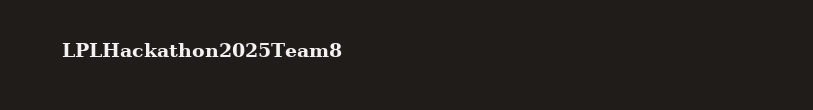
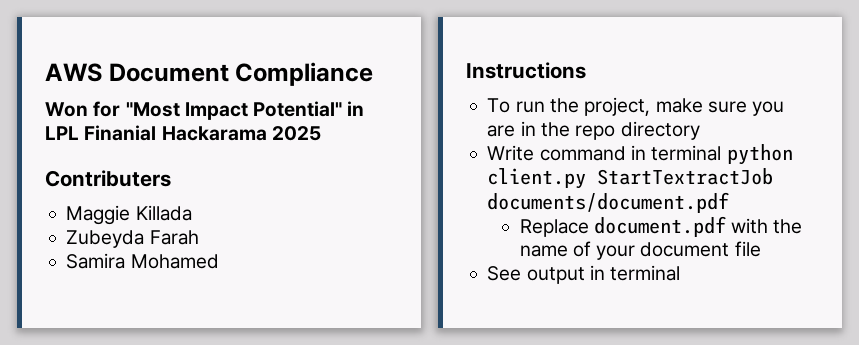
[62,43,342,57] LPLHackathon2025Team8 -> [45,62,374,86] [45,101,365,120] [45,125,321,141] [45,170,171,187] [66,205,192,225] [66,230,199,248] [66,253,219,269] [466,62,586,79] [487,97,785,116] [487,121,700,140] [487,144,793,165] [487,168,774,189] [487,192,730,213] [519,216,803,237] [519,241,761,260] [487,265,681,284] AWS Document Compliance // Won for "Most Impact Potential" in LPL Finanial Hackarama 2025 // Contributers // Maggie Killada // Zubeyda Farah // Samira Mohamed // Instructions // To run the project, make sure you are in the repo directory // Write command in terminal python client.py StartTextractJob documents/document.pdf // Replace document.pdf with the name of your document file // See output in terminal

